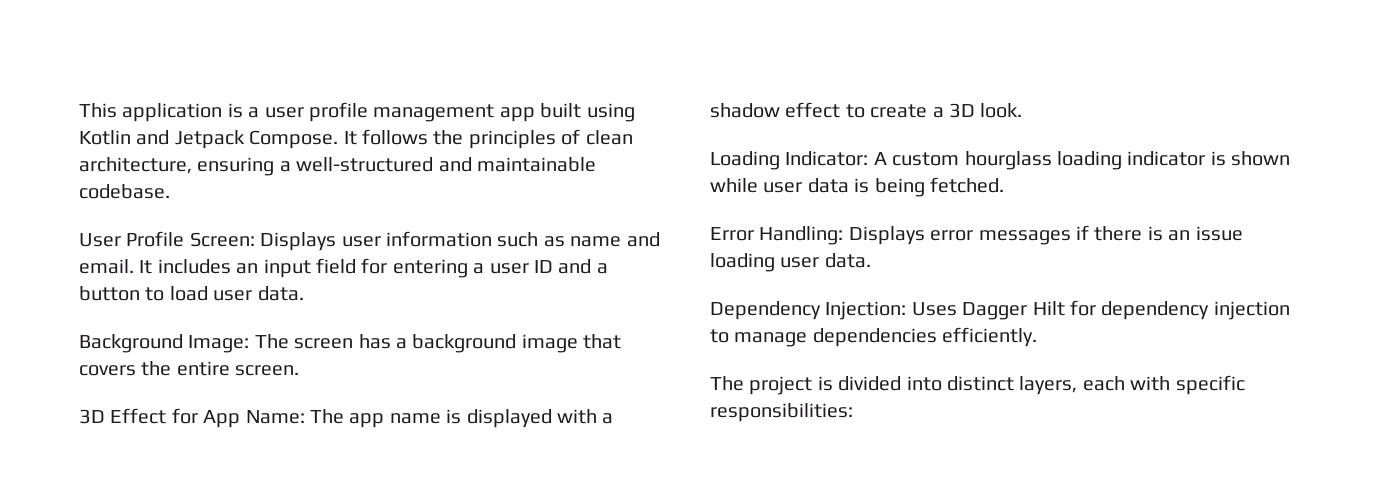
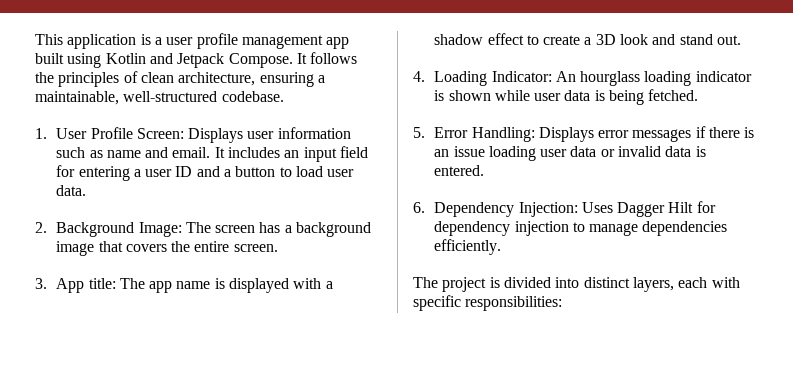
[296,157,596,172] well-structured and maintainable -> [35,91,218,105] maintainable, well-structured
(170, 191) none -> [35,128,47,139] 1.
(304, 293) none -> [35,222,47,233] 2.
[79,408,305,428] 3D Effect for App Name: -> [35,278,116,293] 3. App title:
[980,103,1023,118] [710,151,960,170] look. // Loading Indicator: A custom -> [620,34,742,45] [413,71,576,86] look and stand out. // 4. Loading Indicator: An
(1004, 185) none -> [413,127,425,138] 5.
[824,253,871,268] data. // -> [570,146,706,157] [434,165,485,176] [413,202,425,213] data or invalid data is entered. // 6.

